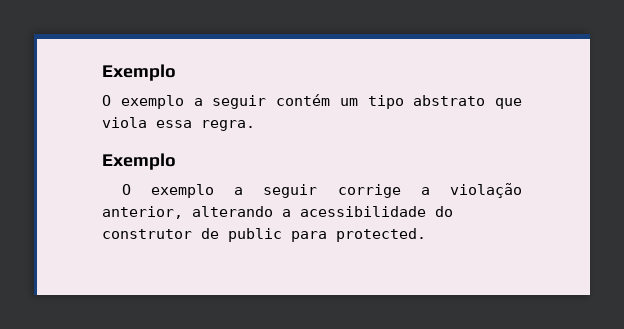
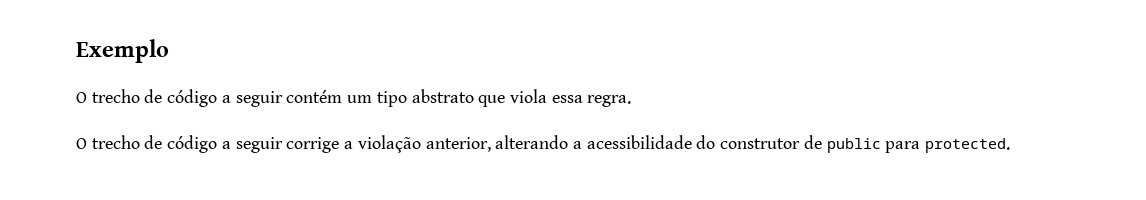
[102,64,176,81] [102,95,184,109] Exemplo // O exemplo -> [76,39,169,63] [76,89,218,107] Exemplo // O trecho de código
[102,153,176,170] [121,184,214,198] // Exemplo // O exemplo -> [76,135,218,153] // O trecho de código

